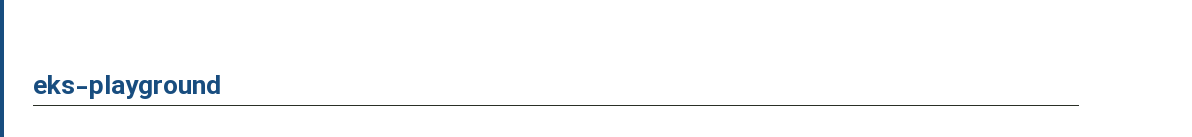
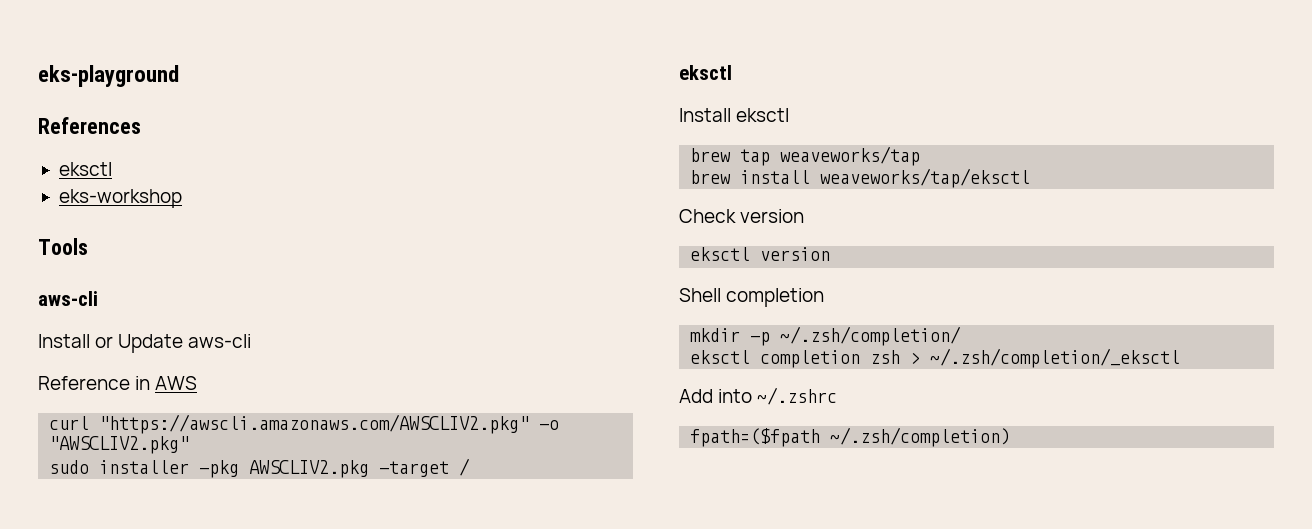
(221, 87) none -> [38,117,141,134] [58,162,112,176] [58,189,182,208] [38,238,88,255] [38,291,98,306] [38,334,252,353] [38,376,198,390] [49,414,560,434] [49,436,190,454] [49,458,471,478] [679,65,732,80] [679,108,790,122] [690,146,921,166] [690,168,1031,188] [679,209,805,223] [690,247,831,261] [679,288,825,307] [690,326,962,346] [690,348,1181,368] [679,387,838,405] [690,427,1011,447] // References // eksctl // eks-workshop // Tools // aws-cli // Install or Update aws-cli // Reference in AWS // curl "https://awscli.amazonaws.com/AWSCLIV2.pkg" -o "AWSCLIV2.pkg" // sudo installer -pkg AWSCLIV2.pkg -target / // eksctl // Install eksctl // brew tap weaveworks/tap // brew install weaveworks/tap/eksctl // Check version // eksctl version // Shell completion // mkdir -p ~/.zsh/completion/ // eksctl completion zsh > ~/.zsh/completion/_eksctl // Add into ~/.zshrc // fpath=($fpath ~/.zsh/completion)

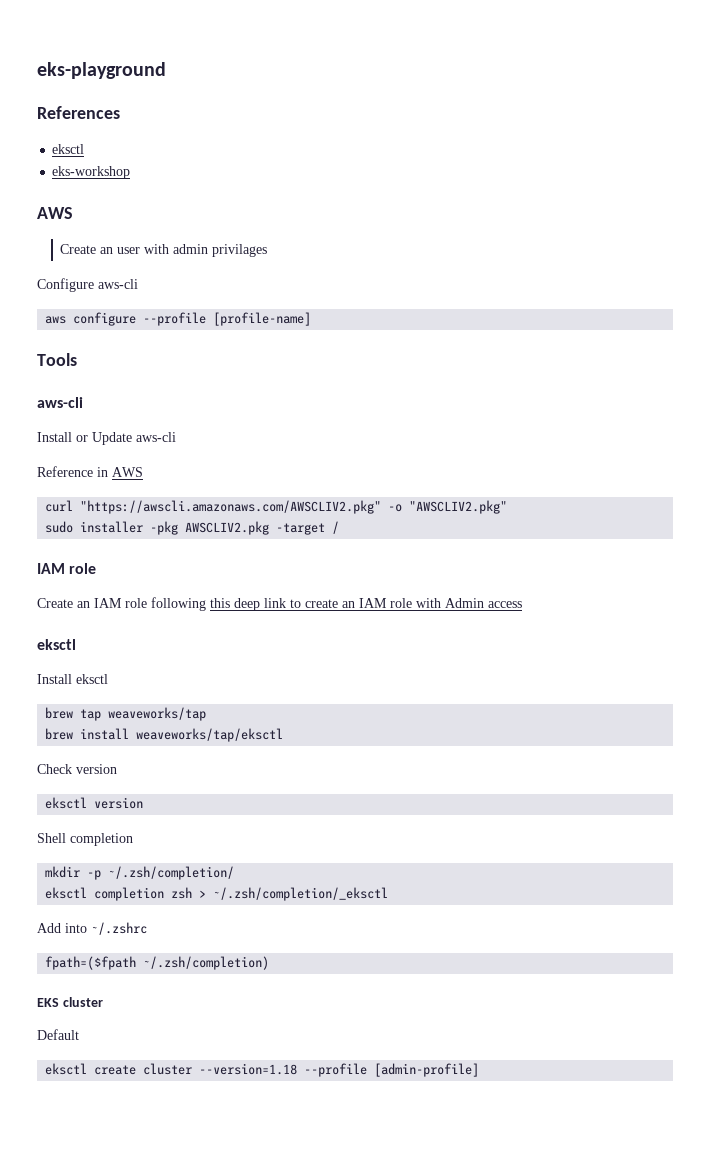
(182, 198) none -> [37,207,73,219] [60,244,268,257] [37,278,138,292] [45,312,312,326] // AWS // Create an user with admin privilages // Configure aws-cli // aws configure --profile [profile-name]
(471, 467) none -> [37,563,97,574] [37,597,522,611] // IAM role // Create an IAM role following this deep link to create an IAM role with Admin access
(1011, 437) none -> [37,997,103,1007] [37,1029,79,1040] [45,1063,480,1077] // EKS cluster // Default // eksctl create cluster --version=1.18 --profile [admin-profile]

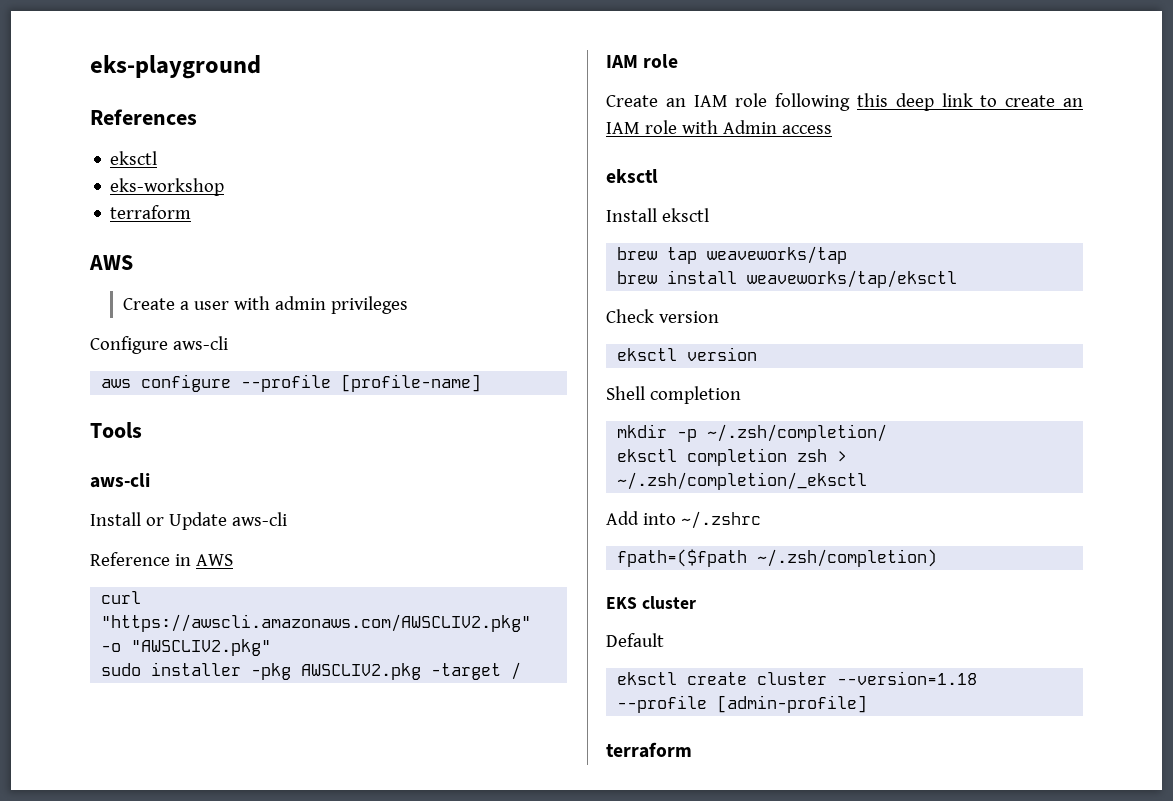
(131, 172) none -> [110,205,192,219] // terraform
[100,247,114,254] an -> [180,301,190,310] a
[212,244,268,257] privilages -> [331,296,409,314] privileges
(480, 1070) none -> [606,742,692,758] // terraform

